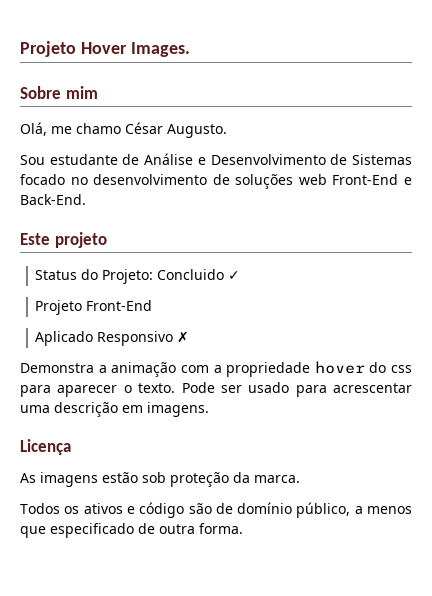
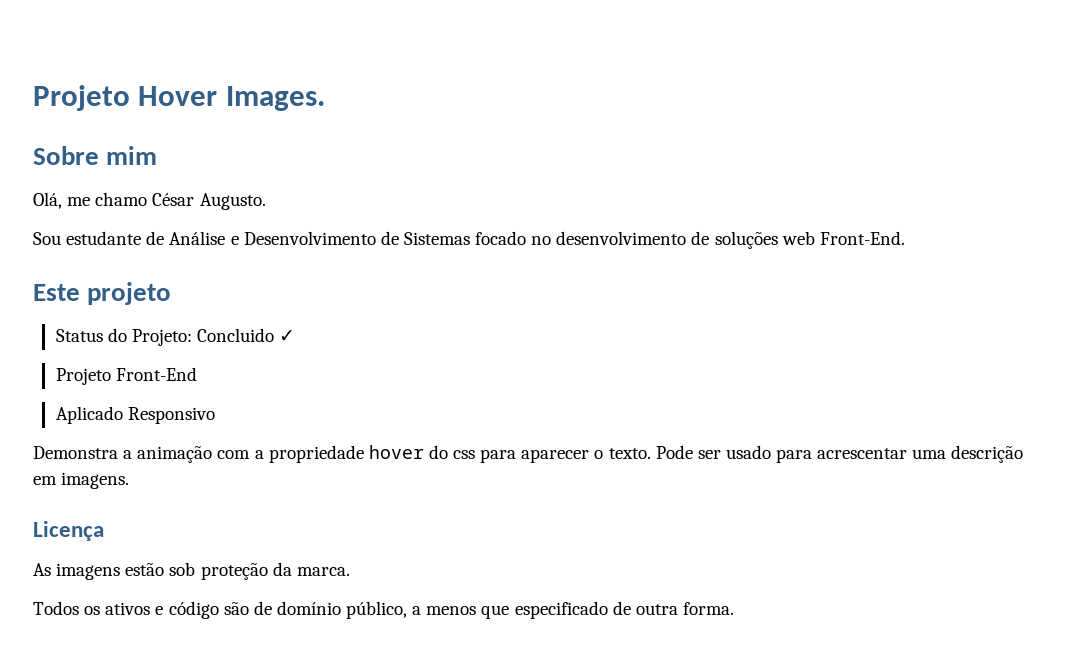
[332,174,412,185] [20,194,86,205] Front-End e Back-End. -> [819,231,905,245] Front-End.
[177,331,190,343] ✗ -> (215, 415) none

